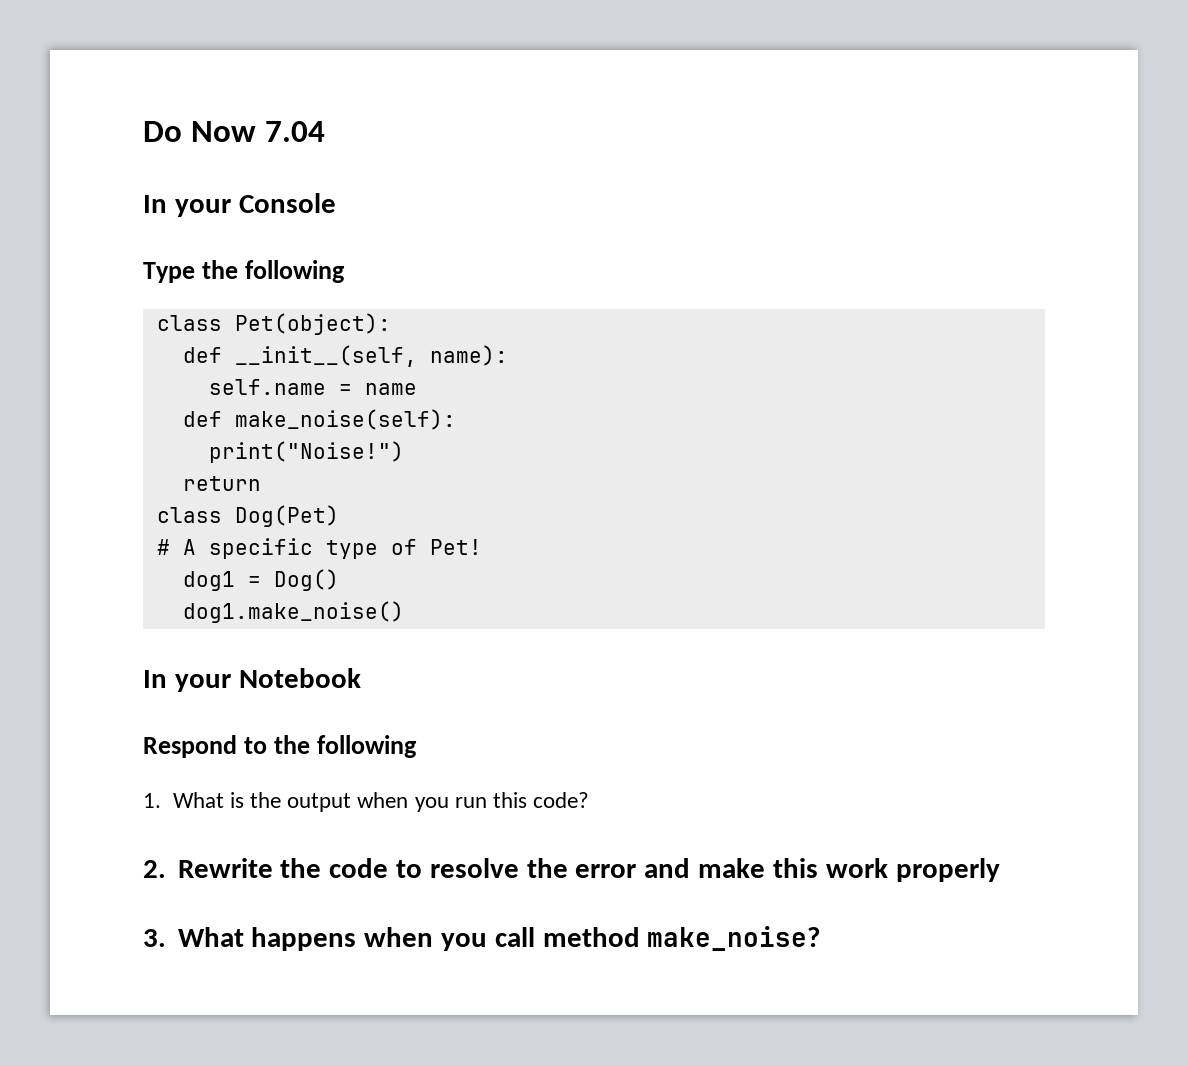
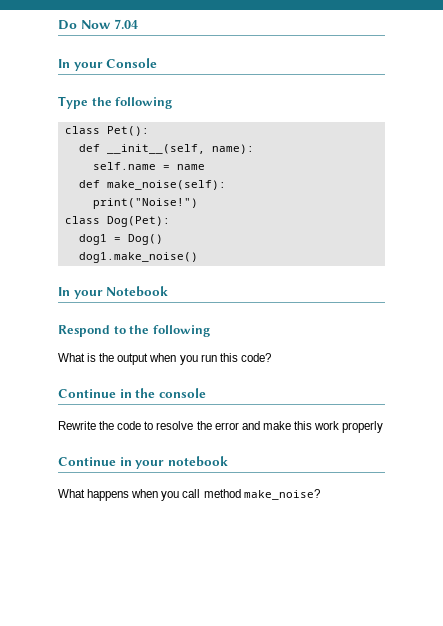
[234,313,391,335] Pet(object): -> [106,126,149,136] Pet():
[182,476,261,491] [156,505,339,527] [156,538,482,559] // return // class Dog(Pet) // # A specific type of Pet! -> [64,216,170,227] // class Dog(Pet):
[143,793,161,808] 1. -> (210, 331) none
[143,860,166,878] 2. -> [58,388,206,398] Continue in the console //
[143,929,166,947] 3. -> [58,456,228,469] Continue in your notebook //

